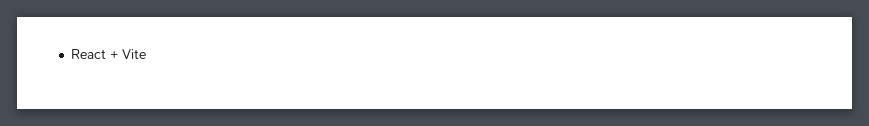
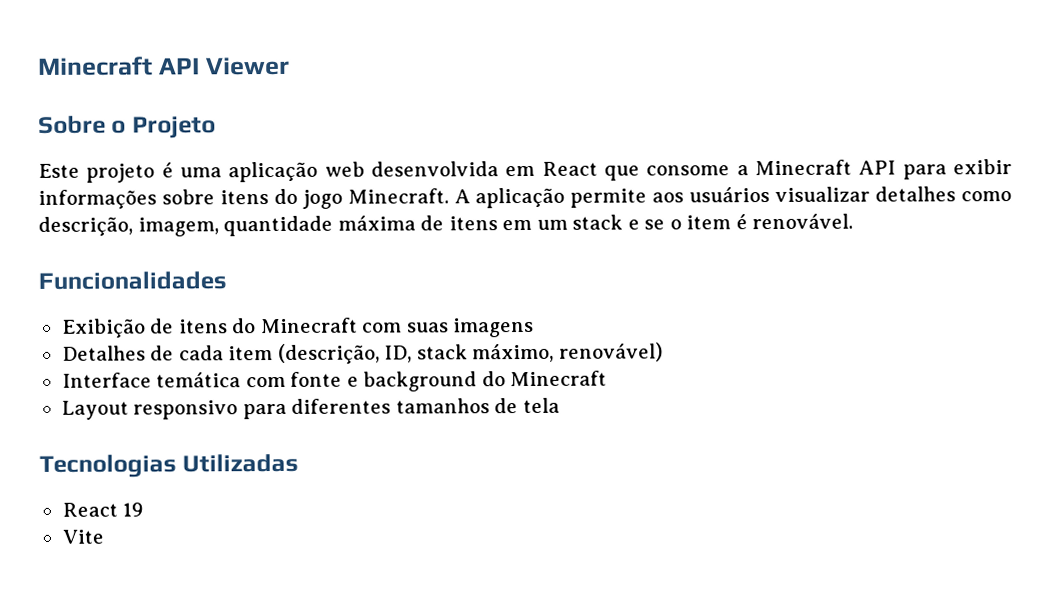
[71,49,119,59] React + -> [37,56,290,76] [38,115,216,139] [38,159,1013,183] [38,186,1012,209] [38,213,854,237] [38,271,227,290] [61,317,535,338] [61,342,663,364] [61,370,608,392] [61,397,560,420] [39,453,300,478] [61,502,145,517] Minecraft API Viewer // Sobre o Projeto // Este projeto é uma aplicação web desenvolvida em React que consome a Minecraft API para exibir informações sobre itens do jogo Minecraft. A aplicação permite aos usuários visualizar detalhes como descrição, imagem, quantidade máxima de itens em um stack e se o item é renovável. // Funcionalidades // Exibição de itens do Minecraft com suas imagens // Detalhes de cada item (descrição, ID, stack máximo, renovável) // Interface temática com fonte e background do Minecraft // Layout responsivo para diferentes tamanhos de tela // Tecnologias Utilizadas // React 19 //

